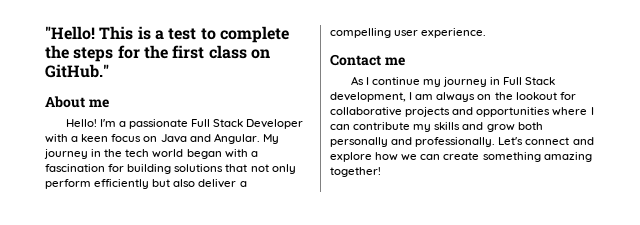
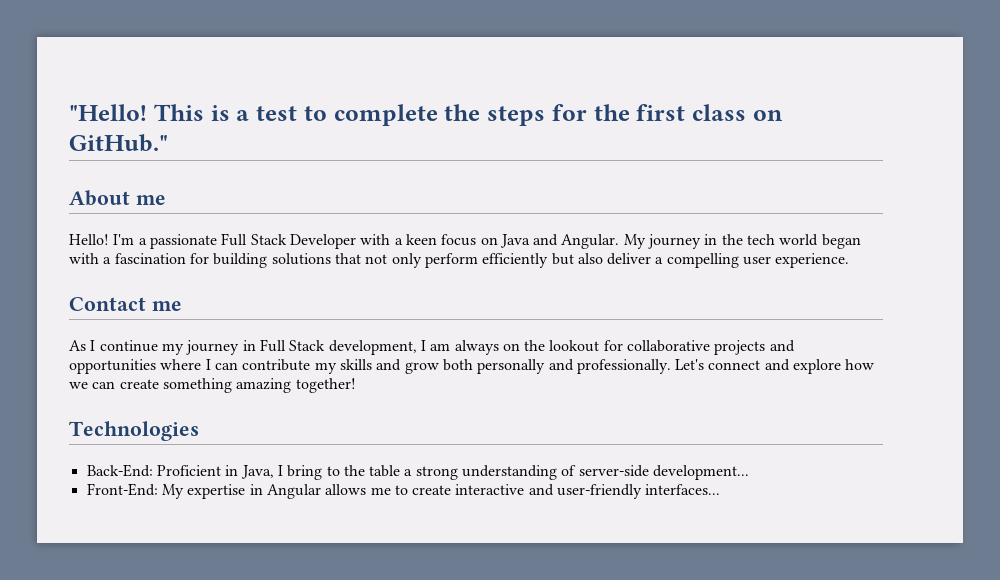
(381, 172) none -> [69,421,199,441] [86,464,750,480] [86,483,721,499] // Technologies // Back-End: Proficient in Java, I bring to the table a strong understanding of server-side development... // Front-End: My expertise in Angular allows me to create interactive and user-friendly interfaces...

